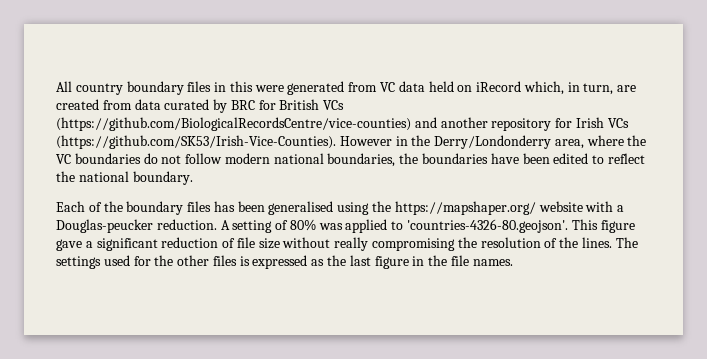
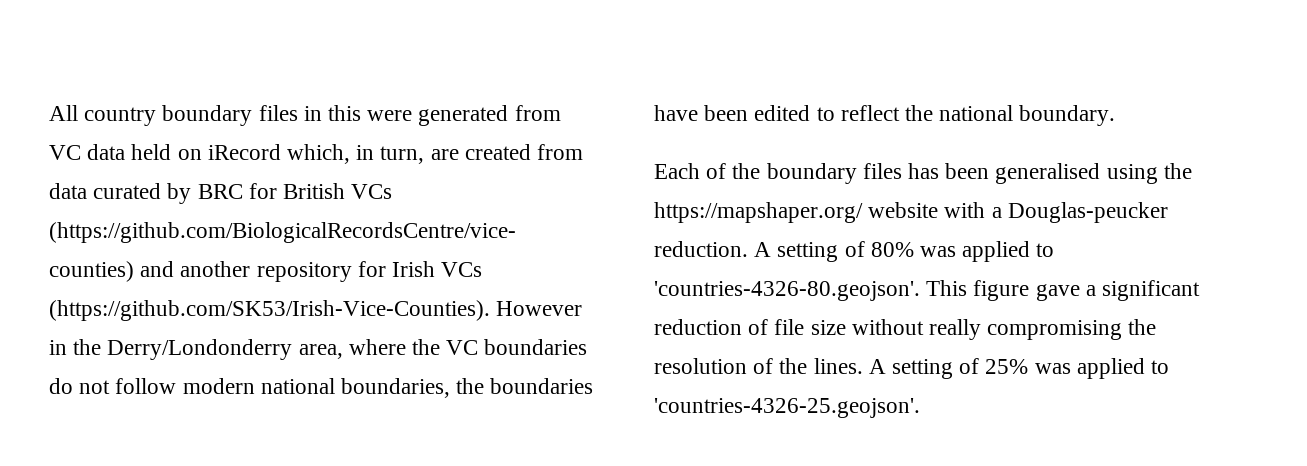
[615,237,638,248] [56,255,513,269] The settings used for the other files is expressed as the last figure in the file names. -> [868,358,1170,379] [654,398,920,418] A setting of 25% was applied to 'countries-4326-25.geojson'.

